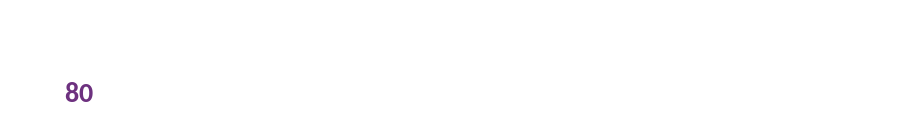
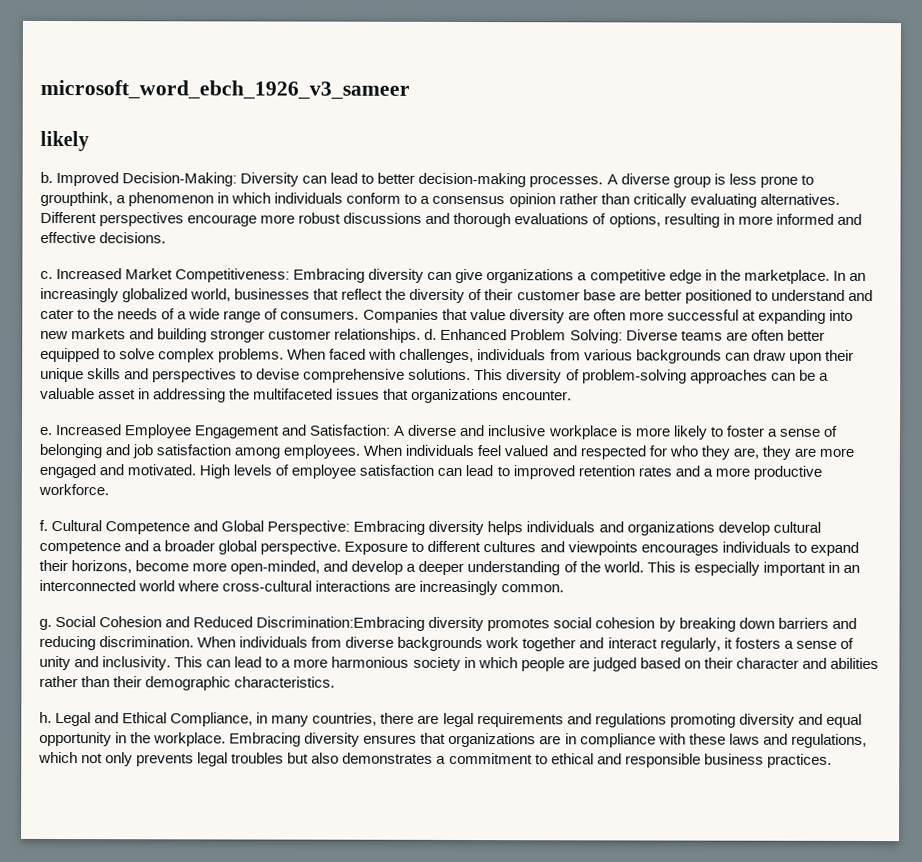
[65,82,93,102] 80 -> [40,79,410,100] [40,130,89,152] [40,171,814,188] [40,191,840,208] [40,211,862,228] [40,231,167,244] [40,268,866,284] [40,287,873,304] [40,308,853,324] [40,328,825,344] [40,347,854,364] [40,367,829,384] [40,387,573,404] [39,424,838,440] [39,443,854,460] [39,463,822,480] [38,483,109,496] [39,519,821,536] [39,540,859,556] [39,559,860,576] [39,579,565,596] [39,616,857,632] [39,635,854,652] [39,655,880,672] [39,675,336,691] [39,711,862,728] [39,731,867,748] [38,751,832,768] microsoft_word_ebch_1926_v3_sameer // likely // b. Improved Decision-Making: Diversity can lead to better decision-making processes. A diverse group is less prone to groupthink, a phenomenon in which individuals conform to a consensus opinion rather than critically evaluating alternatives. Different perspectives encourage more robust discussions and thorough evaluations of options, resulting in more informed and effective decisions. // c. Increased Market Competitiveness: Embracing diversity can give organizations a competitive edge in the marketplace. In an increasingly globalized world, businesses that reflect the diversity of their customer base are better positioned to understand and cater to the needs of a wide range of consumers. Companies that value diversity are often more successful at expanding into new markets and building stronger customer relationships. d. Enhanced Problem Solving: Diverse teams are often better equipped to solve complex problems. When faced with challenges, individuals from various backgrounds can draw upon their unique skills and perspectives to devise comprehensive solutions. This diversity of problem-solving approaches can be a valuable asset in addressing the multifaceted issues that organizations encounter. // e. Increased Employee Engagement and Satisfaction: A diverse and inclusive workplace is more likely to foster a sense of belonging and job satisfaction among employees. When individuals feel valued and respected for who they are, they are more engaged and motivated. High levels of employee satisfaction can lead to improved retention rates and a more productive workforce. // f. Cultural Competence and Global Perspective: Embracing diversity helps individuals and organizations develop cultural competence and a broader global perspective. Exposure to different cultures and viewpoints encourages individuals to expand their horizons, become more open-minded, and develop a deeper understanding of the world. This is especially important in an interconnected world where cross-cultural interactions are increasingly common. // g. Social Cohesion and Reduced Discrimination:Embracing diversity promotes social cohesion by breaking down barriers and reducing discrimination. When individuals from diverse backgrounds work together and interact regularly, it fosters a sense of unity and inclusivity. This can lead to a more harmonious society in which people are judged based on their character and abilities rather than their demographic characteristics. // h. Legal and Ethical Compliance, in many countries, there are legal requirements and regulations promoting diversity and equal opportunity in the workplace. Embracing diversity ensures that organizations are in compliance with these laws and regulations, which not only prevents legal troubles but also demonstrates a commitment to ethical and responsible business practices.

